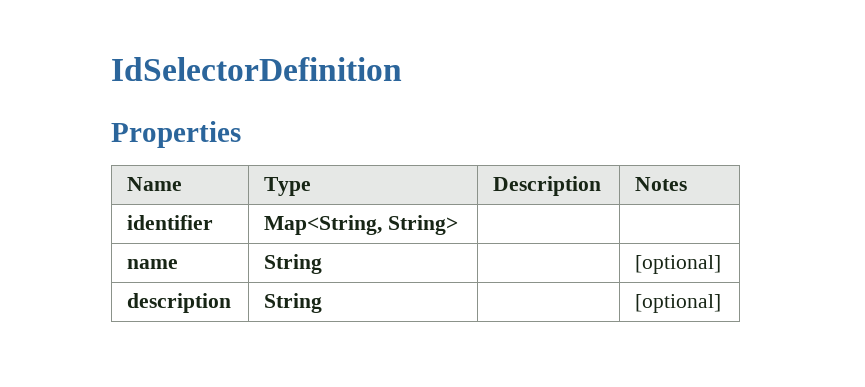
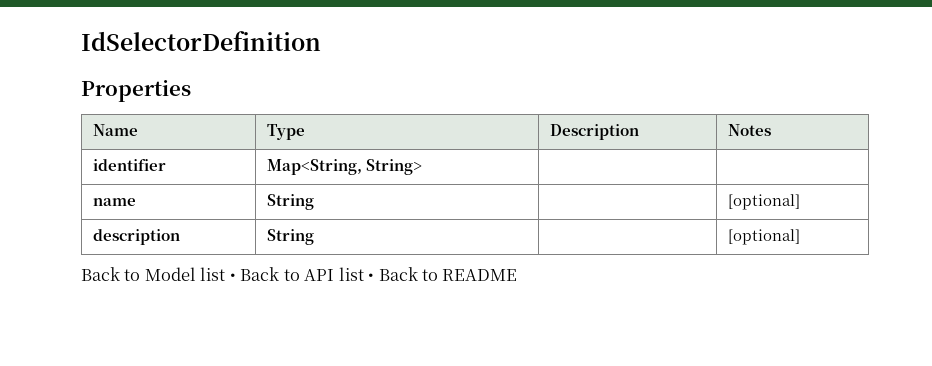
(722, 303) none -> [81,267,518,281] // Back to Model list • Back to API list • Back to README

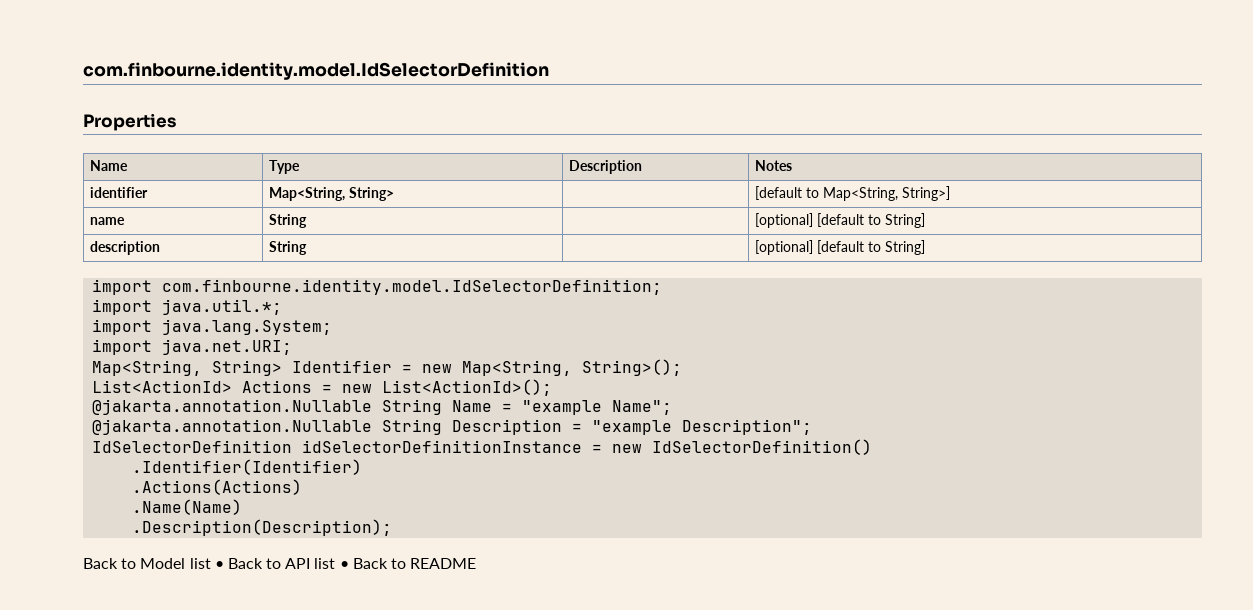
[81,31,321,51] IdSelectorDefinition -> [83,62,549,80] com.finbourne.identity.model.IdSelectorDefinition
(423, 167) none -> [754,186,950,201] [default to Map<String, String>]
(801, 202) none -> [816,213,925,228] [default to String]
(801, 237) none -> [816,240,925,255] [92,279,663,295] [92,299,283,315] [92,319,333,335] [92,339,293,355] [92,359,683,376] [92,379,553,396] [92,399,673,415] [92,419,813,435] [92,439,873,455] [132,459,363,475] [132,479,303,495] [132,499,243,515] [132,519,393,536] [default to String] // import com.finbourne.identity.model.IdSelectorDefinition; // import java.util.*; // import java.lang.System; // import java.net.URI; // Map<String, String> Identifier = new Map<String, String>(); // List<ActionId> Actions = new List<ActionId>(); // @jakarta.annotation.Nullable String Name = "example Name"; // @jakarta.annotation.Nullable String Description = "example Description"; // IdSelectorDefinition idSelectorDefinitionInstance = new IdSelectorDefinition() // .Identifier(Identifier) // .Actions(Actions) // .Name(Name) // .Description(Description);

